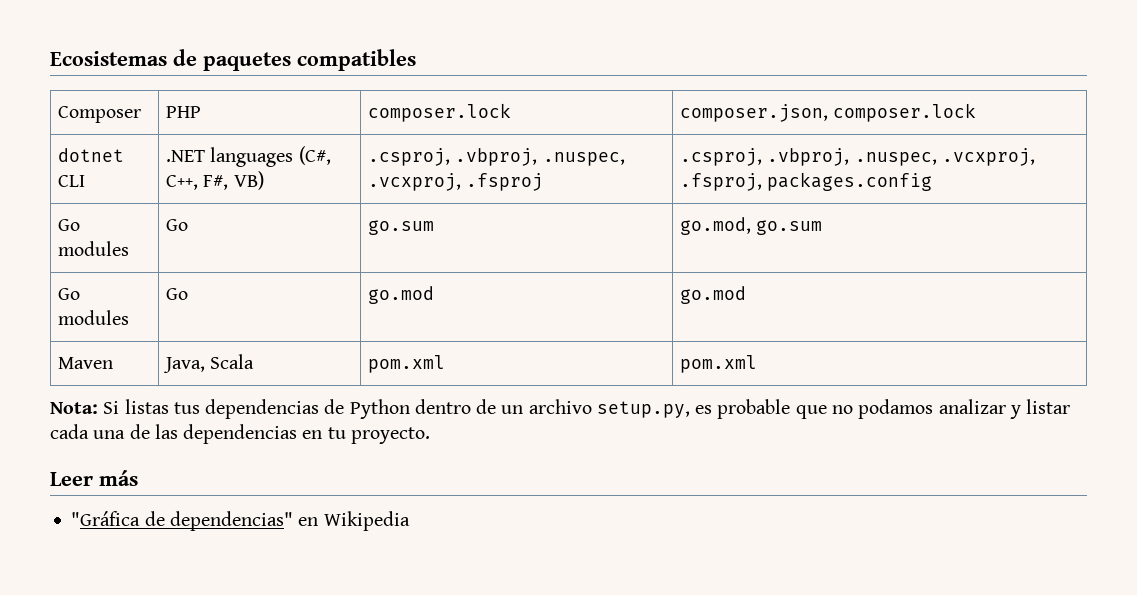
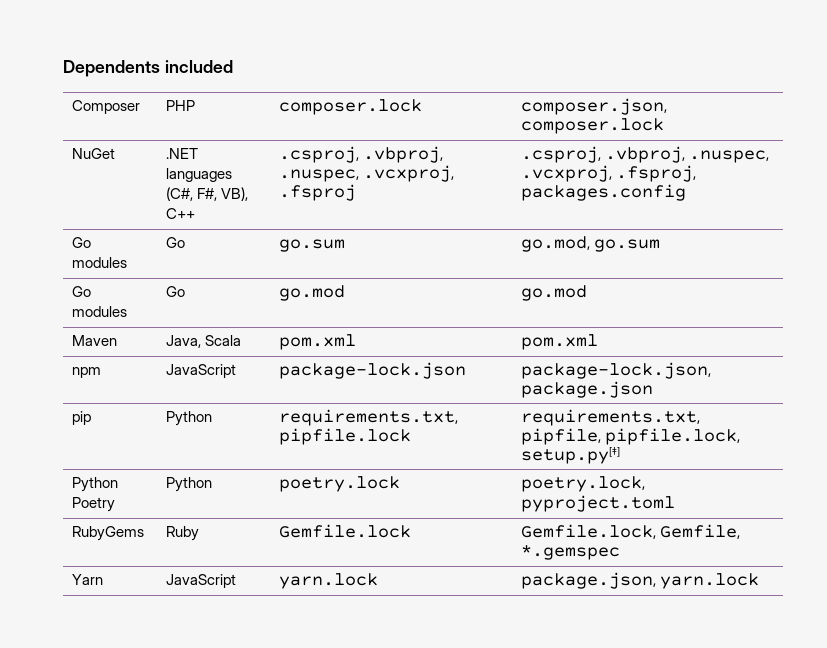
[50,49,416,71] Ecosistemas de paquetes compatibles -> [63,60,233,77] Dependents included
[58,148,125,162] [58,175,86,187] dotnet CLI -> [71,148,115,159] NuGet
[166,171,264,190] C++, F#, VB) -> [196,187,248,201] [165,208,195,219] F#, VB), C++
[50,399,1071,419] [50,424,430,444] [50,470,138,486] [71,511,410,531] // Nota: Si listas tus dependencias de Python dentro de un archivo setup.py, es probable que no podamos analizar y listar cada una de las dependencias en tu proyecto. // Leer más // "Gráfica de dependencias" en Wikipedia -> [71,367,101,378] [165,364,236,378] [278,362,466,379] [520,362,711,379] [520,381,653,398] [71,411,91,425] [165,411,212,426] [278,409,458,426] [278,428,411,445] [520,409,700,426] [520,428,740,445] [520,447,620,464] [71,477,118,492] [71,497,115,512] [165,477,212,492] [278,476,400,492] [520,476,645,492] [520,495,675,512] [71,526,144,541] [165,526,199,541] [278,524,411,538] [520,524,740,539] [520,545,620,560] [71,574,103,585] [165,574,236,588] [278,573,378,589] [520,572,759,589] // npm | JavaScript | package-lock.json | package-lock.json, package.json // pip | Python | requirements.txt, pipfile.lock | requirements.txt, pipfile, pipfile.lock, setup.py[‡] // Python Poetry | Python | poetry.lock | poetry.lock, pyproject.toml // RubyGems | Ruby | Gemfile.lock | Gemfile.lock, Gemfile, *.gemspec // Yarn | JavaScript | yarn.lock | package.json, yarn.lock

